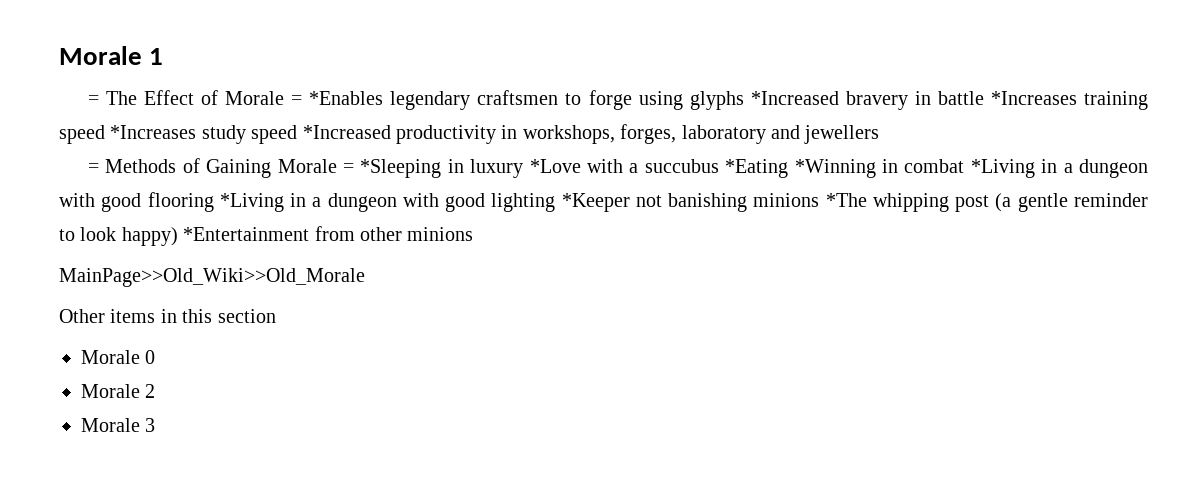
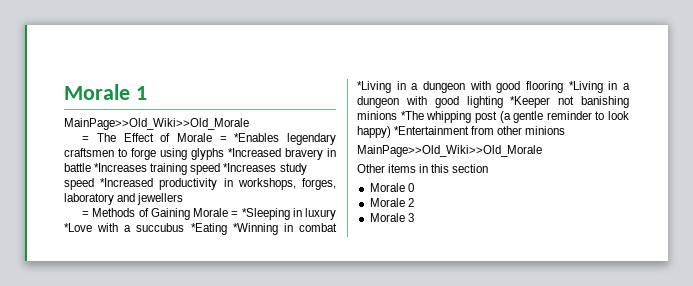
(164, 56) none -> [64,118,249,130] // MainPage>>Old_Wiki>>Old_Morale

